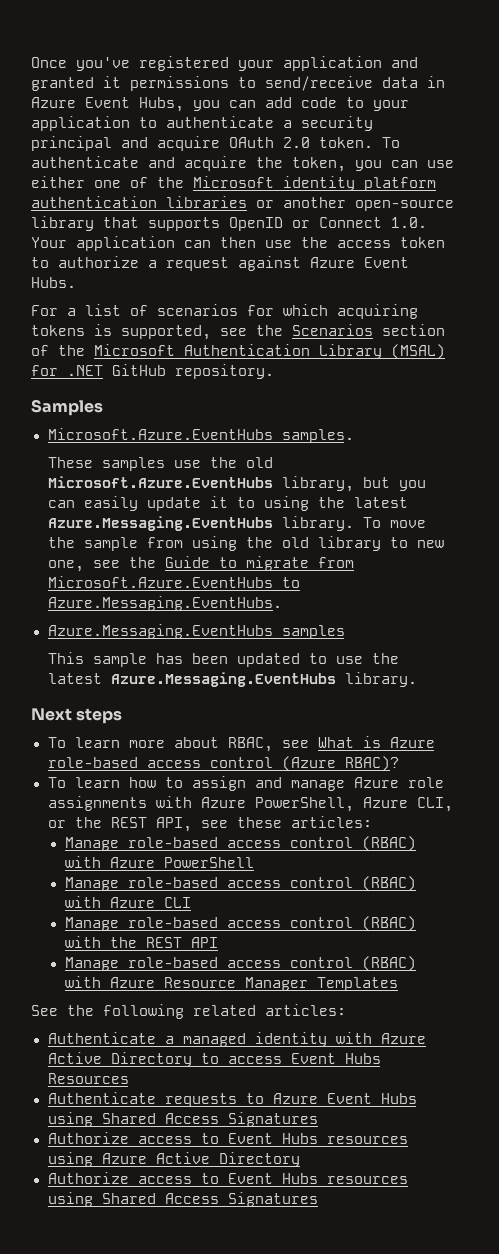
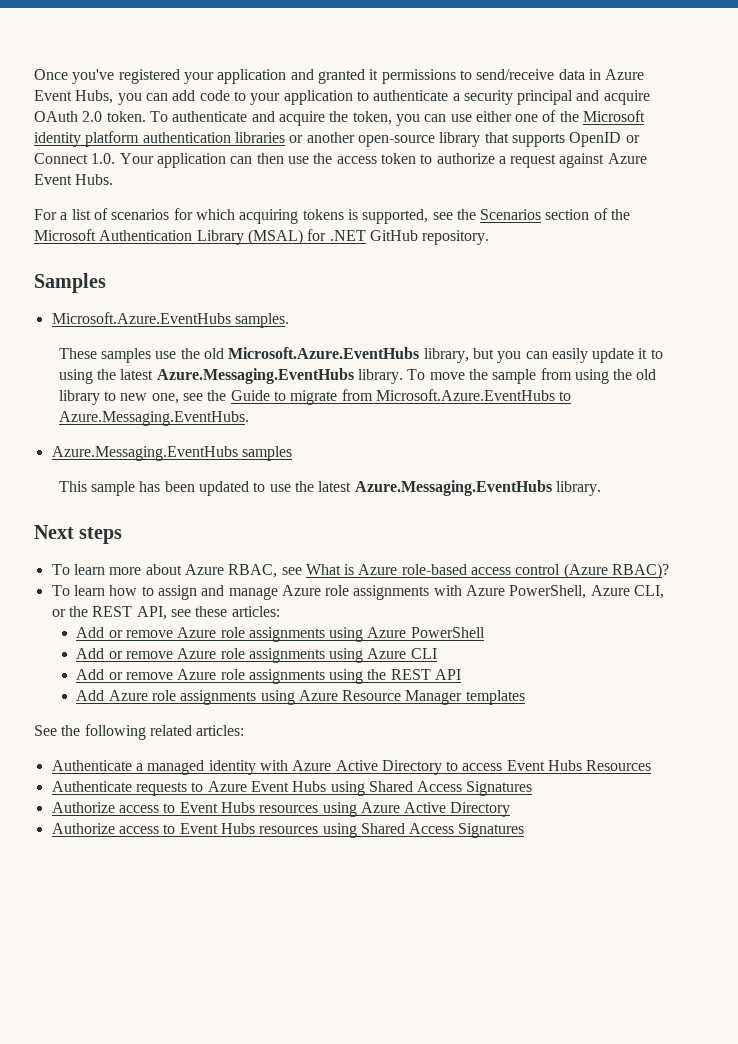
(219, 742) none -> [184,564,224,575] Azure
[64,836,416,851] [64,856,254,868] [64,876,416,891] [64,896,191,908] [64,916,416,931] [64,936,218,948] [64,956,416,971] [64,976,101,988] Manage role-based access control (RBAC) with Azure PowerShell // Manage role-based access control (RBAC) with Azure CLI // Manage role-based access control (RBAC) with the REST API // Manage role-based access control (RBAC) with -> [76,627,485,642] [76,648,437,663] [76,669,462,684] [76,690,295,705] Add or remove Azure role assignments using Azure PowerShell // Add or remove Azure role assignments using Azure CLI // Add or remove Azure role assignments using the REST API // Add Azure role assignments using
[316,977,398,991] Templates -> [465,690,525,705] templates

